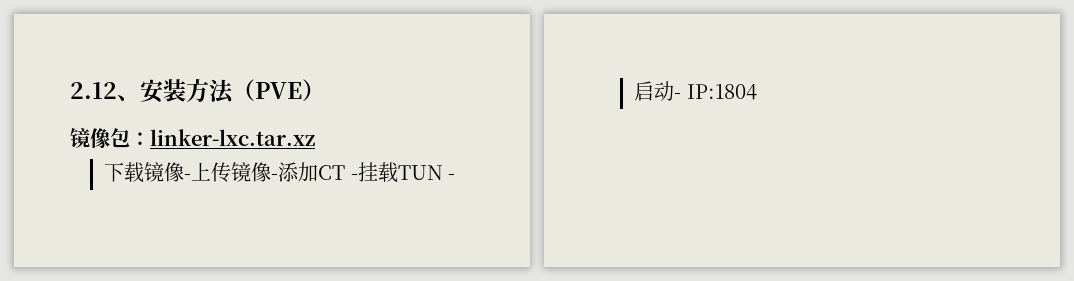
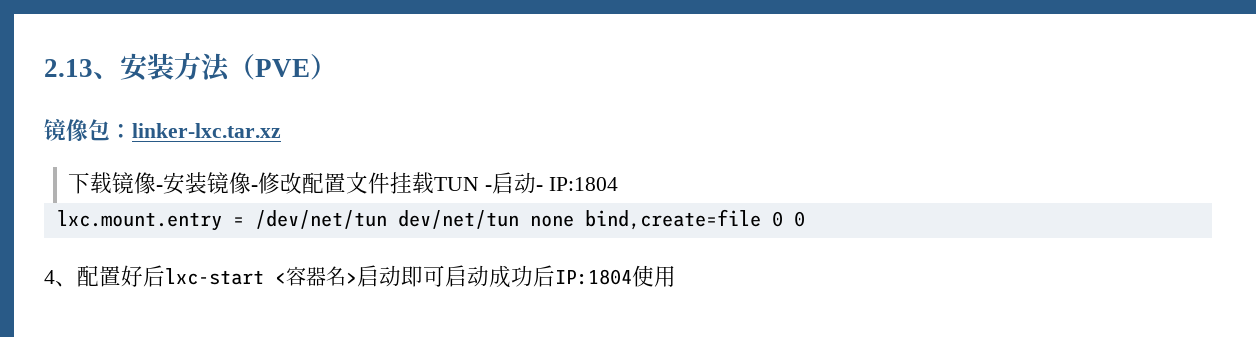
[70,82,117,99] 2.12 -> [44,59,93,77] 2.13
[191,162,358,182] 上传镜像-添加CT - -> [163,172,391,195] 安装镜像-修改配置文件
(757, 92) none -> [56,209,805,231] [44,265,676,288] // lxc.mount.entry = /dev/net/tun dev/net/tun none bind,create=file 0 0 // 4、配置好后lxc-start <容器名>启动即可启动成功后IP:1804使用

